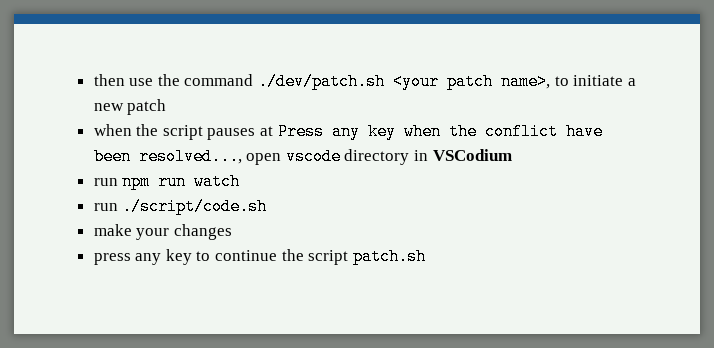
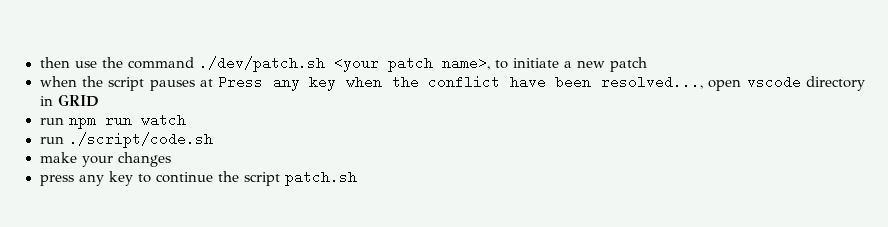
[432,149,512,161] VSCodium -> [57,94,99,107] GRID

